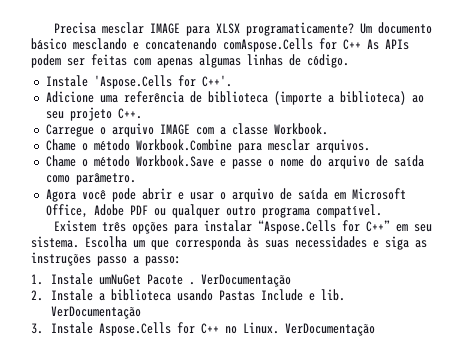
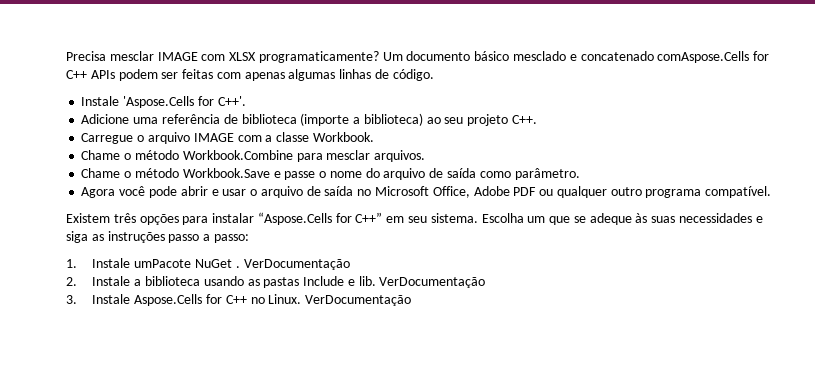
[185,26,210,36] para -> [201,54,226,61] com
[73,38,217,50] mesclando e concatenando -> [513,51,654,61] mesclado e concatenado
[367,39,379,50] As -> (87, 74) none
[333,192,346,200] em -> [357,189,372,196] no
[175,236,241,250] corresponda -> [573,213,632,225] se adeque
[99,274,184,285] umNuGet Pacote -> [134,259,232,268] umPacote NuGet
[219,290,256,301] Pastas -> [247,277,300,288] as pastas

